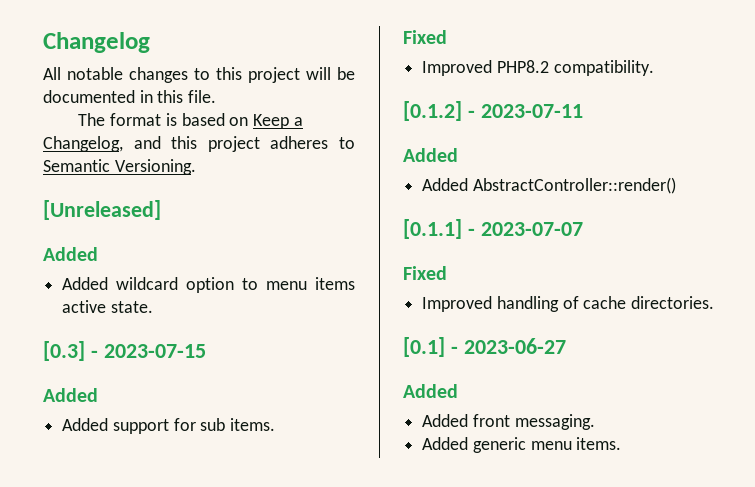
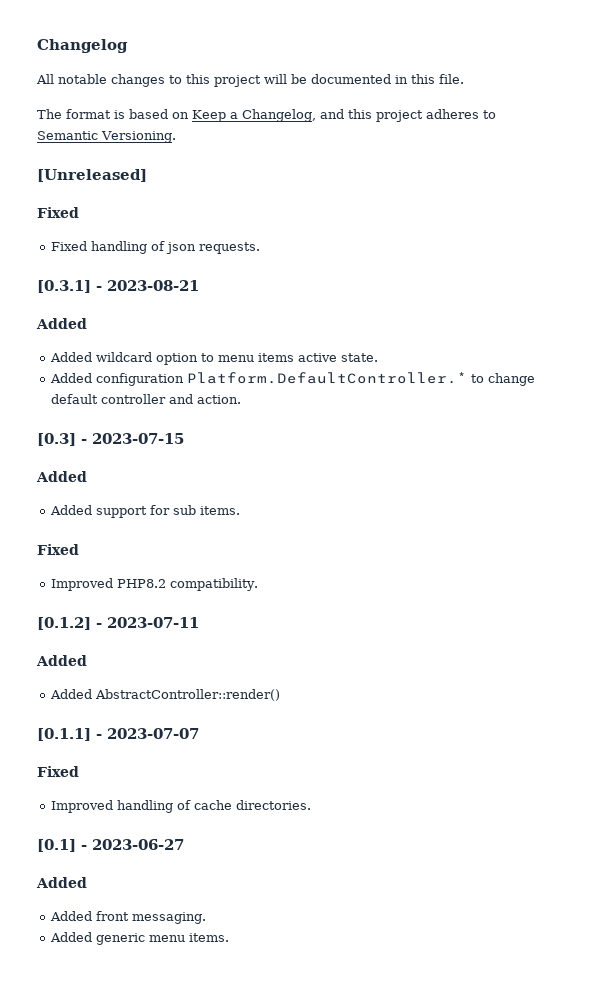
(161, 210) none -> [37,207,79,218] [51,241,261,254] [37,280,199,293] // Fixed // Fixed handling of json requests. // [0.3.1] - 2023-08-21
(153, 307) none -> [50,372,536,386] [51,394,242,404] // Added configuration Platform.DefaultController.* to change default controller and action.

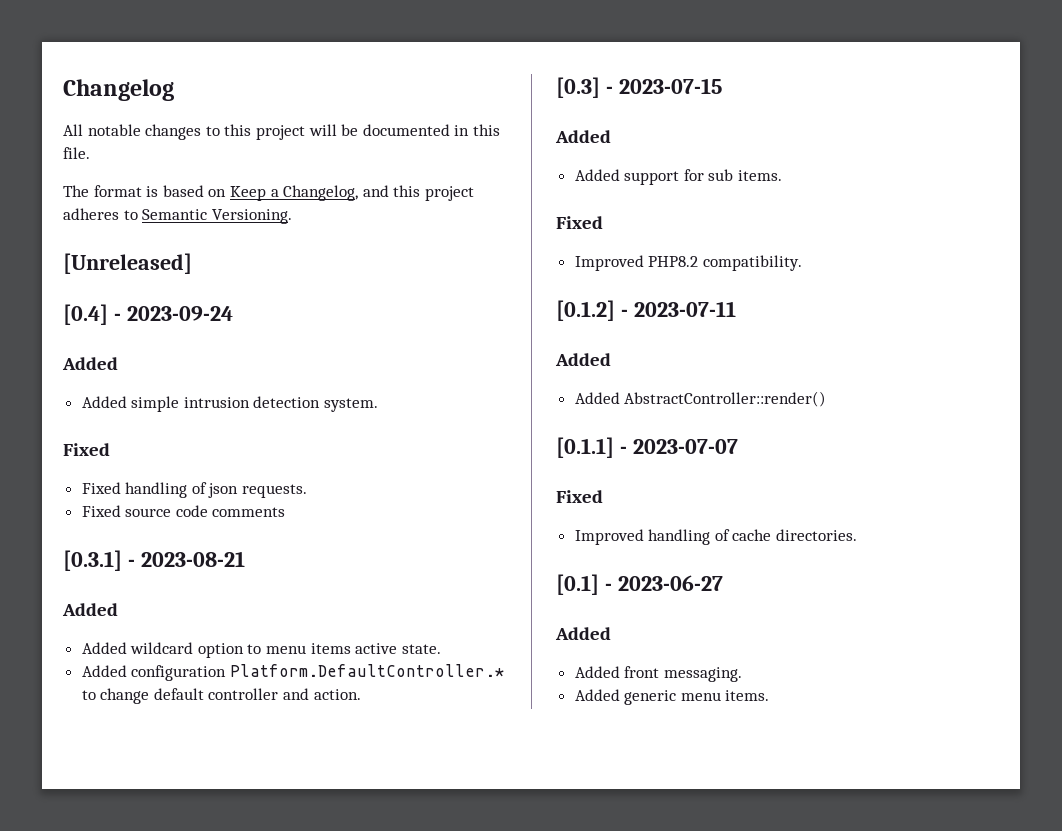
(147, 175) none -> [63,304,233,325] [62,357,118,370] [81,396,379,412] // [0.4] - 2023-09-24 // Added // Added simple intrusion detection system.
(261, 248) none -> [81,505,286,517] // Fixed source code comments

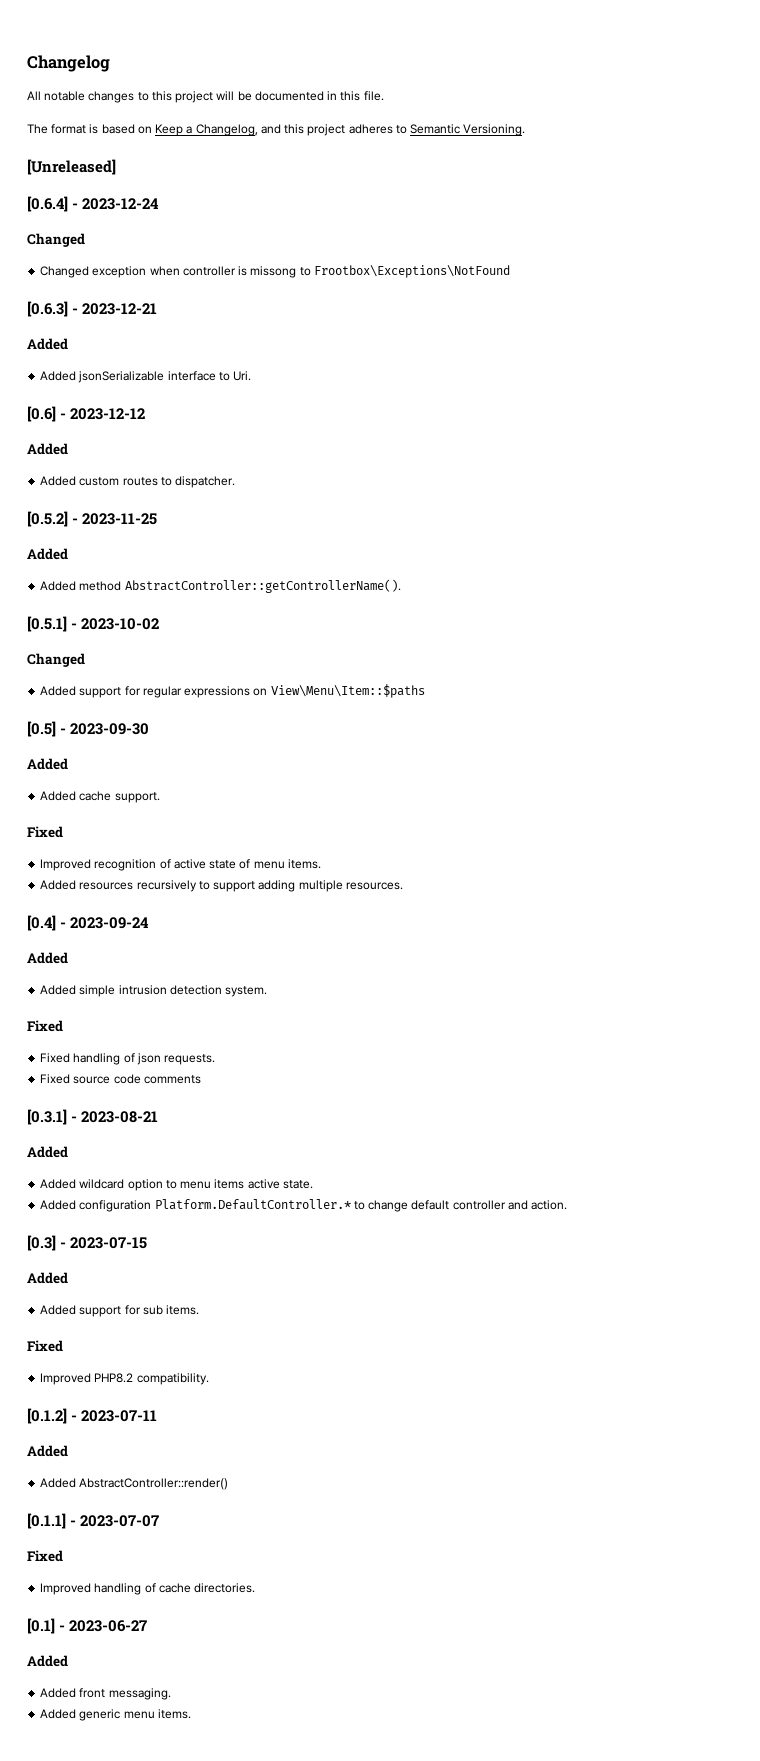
(192, 263) none -> [27,196,160,212] [27,233,85,247] [40,265,510,278] [27,301,158,317] [27,338,68,350] [40,371,252,383] [27,406,146,422] [27,443,68,455] [40,476,236,488] [27,511,158,527] [27,548,68,560] [40,579,401,593] [27,616,160,632] [27,653,85,667] [40,684,425,698] [27,721,150,737] [27,758,68,770] [40,791,160,803] [27,826,63,838] [40,859,321,871] [40,880,403,892] // [0.6.4] - 2023-12-24 // Changed // Changed exception when controller is missong to Frootbox\Exceptions\NotFound // [0.6.3] - 2023-12-21 // Added // Added jsonSerializable interface to Uri. // [0.6] - 2023-12-12 // Added // Added custom routes to dispatcher. // [0.5.2] - 2023-11-25 // Added // Added method AbstractController::getControllerName(). // [0.5.1] - 2023-10-02 // Changed // Added support for regular expressions on View\Menu\Item::$paths // [0.5] - 2023-09-30 // Added // Added cache support. // Fixed // Improved recognition of active state of menu items. // Added resources recursively to support adding multiple resources.

